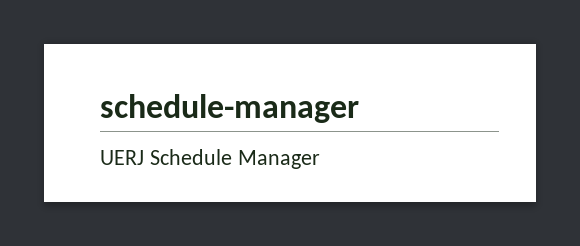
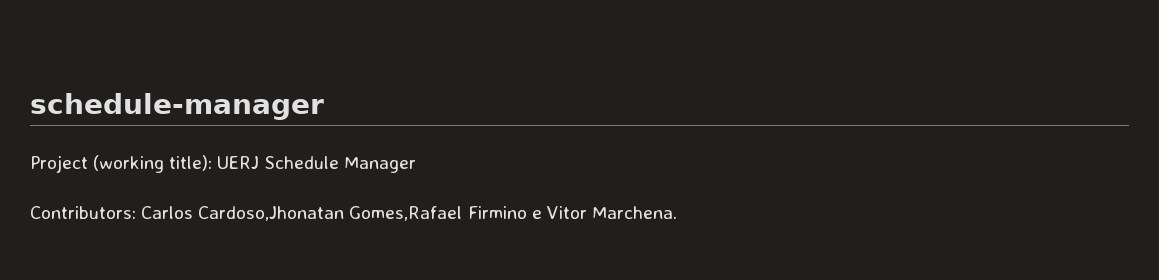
(359, 108) none -> [30,155,213,173] Project (working title):
(320, 159) none -> [30,206,677,221] // Contributors: Carlos Cardoso,Jhonatan Gomes,Rafael Firmino e Vitor Marchena.

